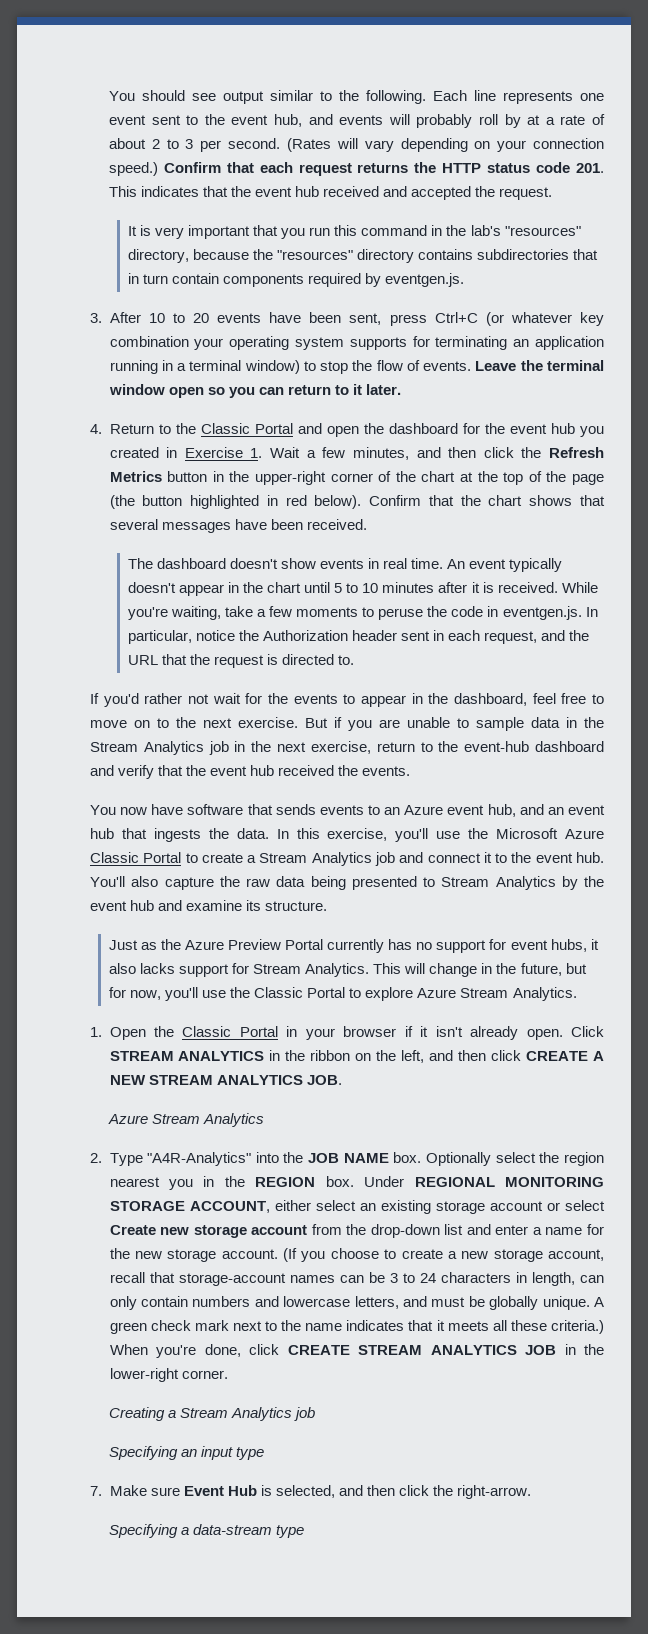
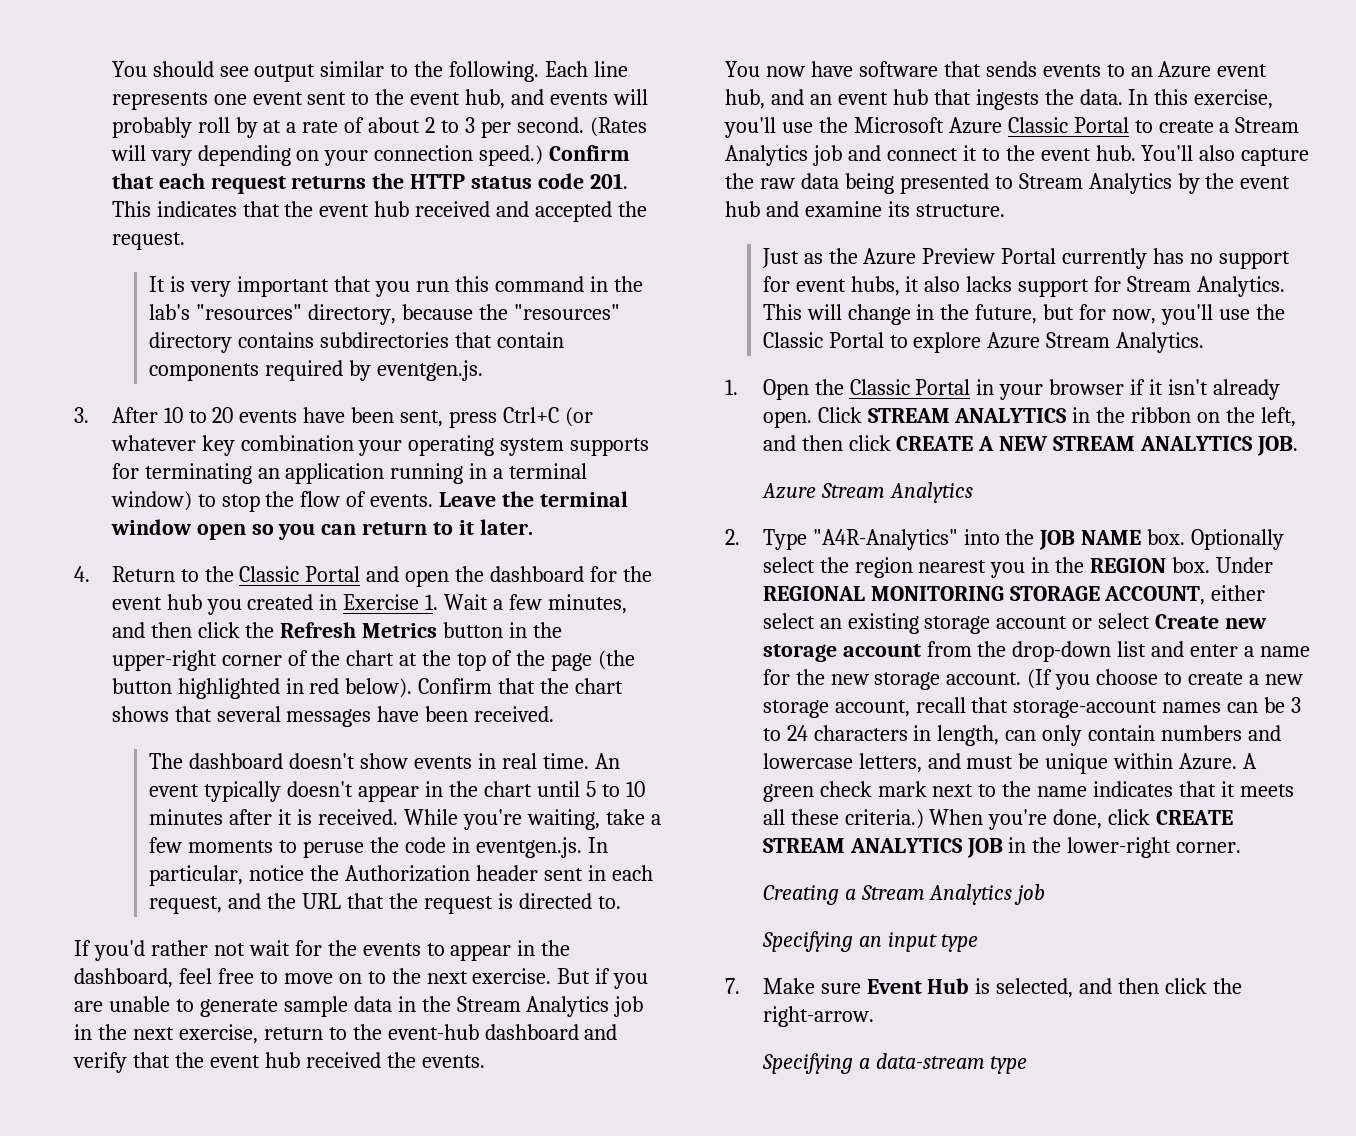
[127,273,169,284] in turn -> (493, 340) none
(469, 723) none -> [199,999,278,1017] generate
[489,1296,590,1310] globally unique. -> [1045,753,1238,774] unique within Azure.

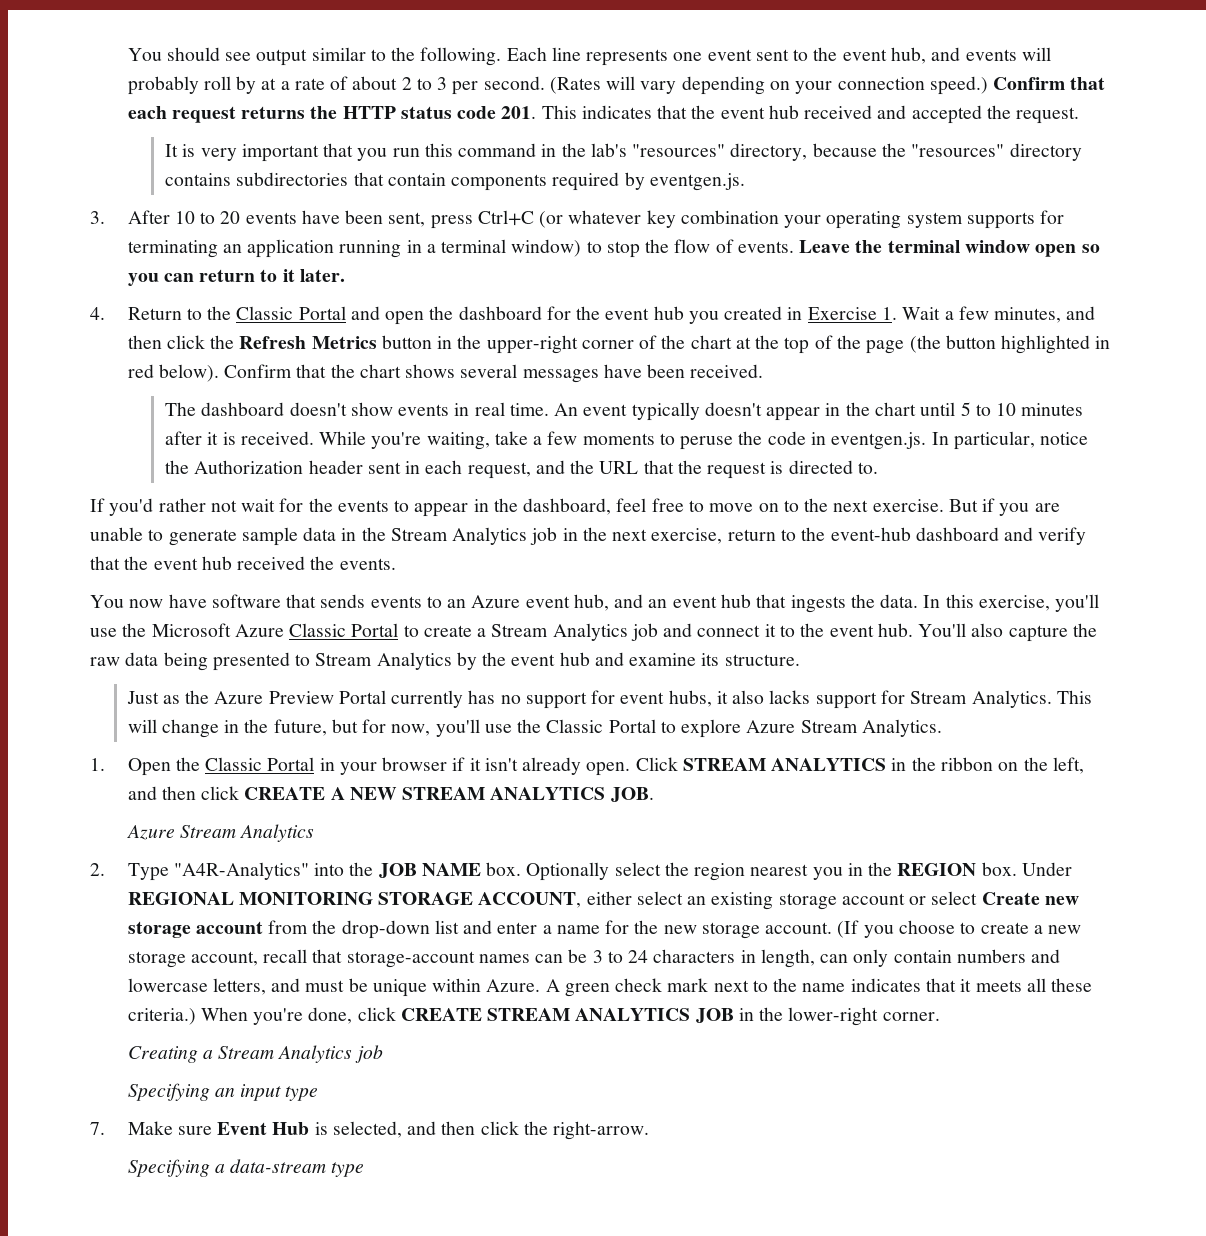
[174,706,212,722] that -> (456, 371) none

